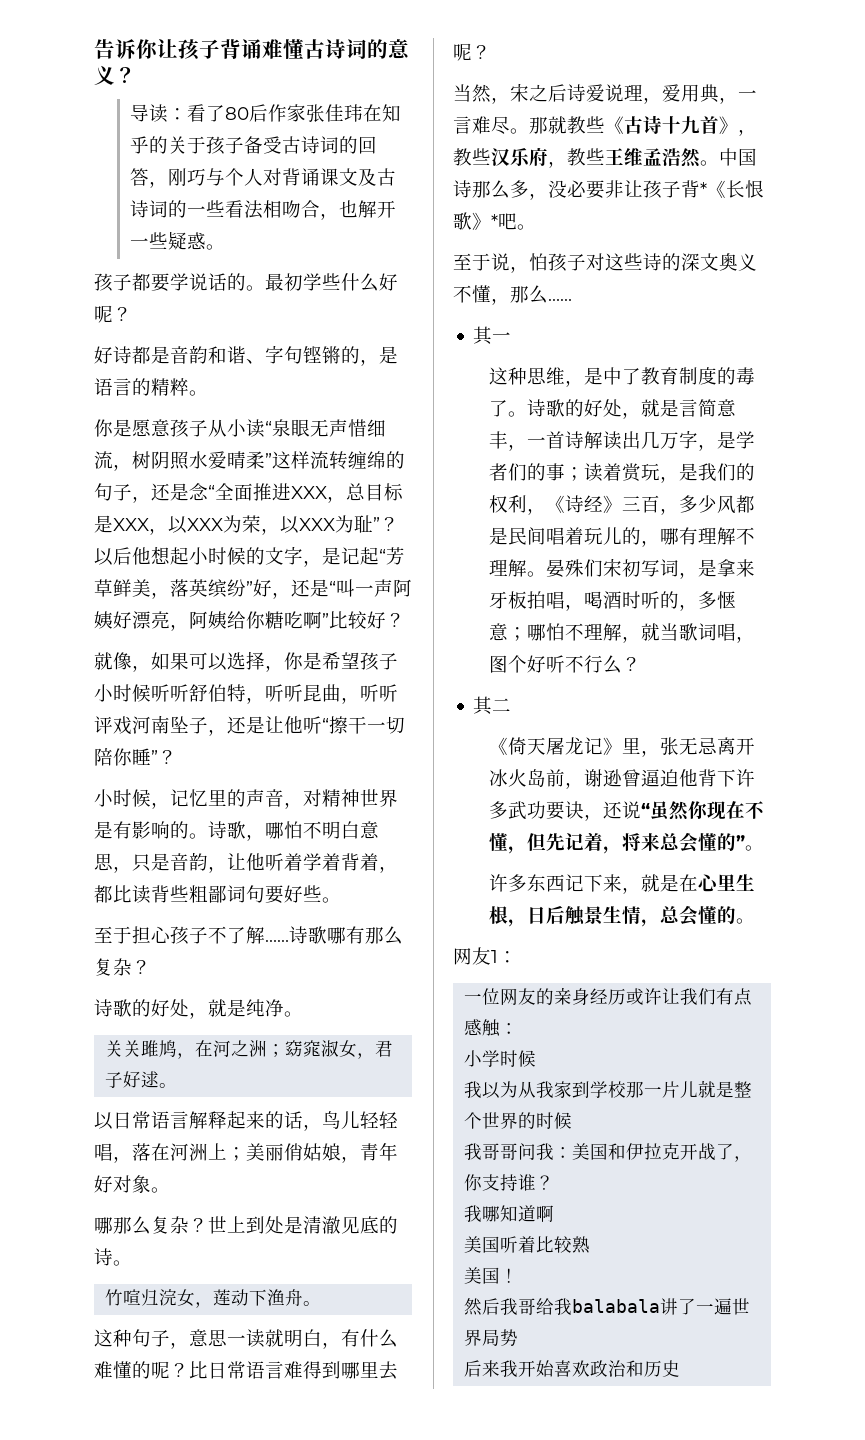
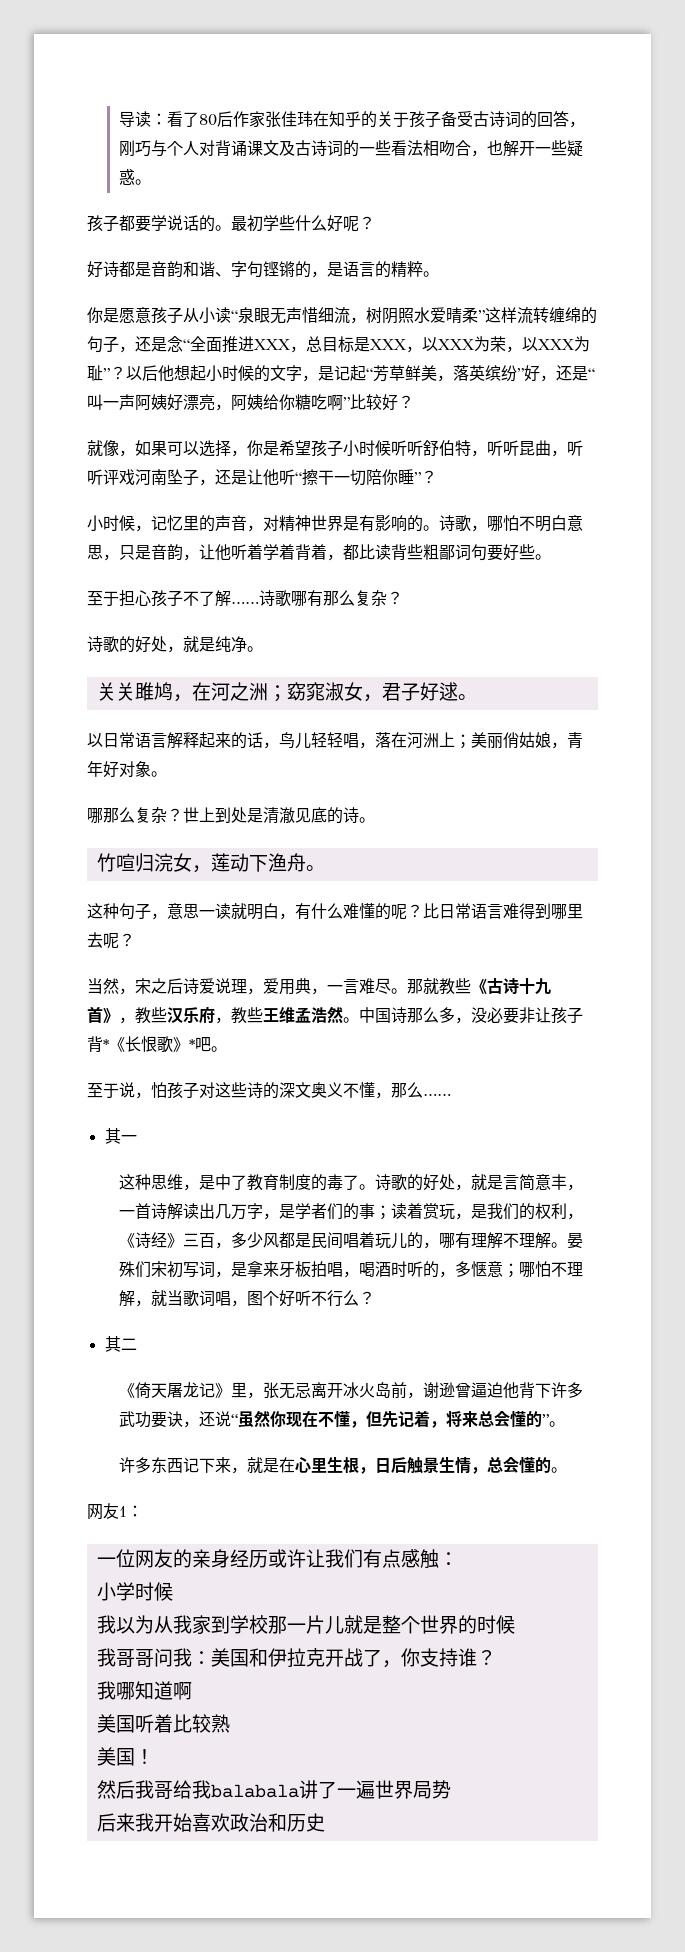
[94,39,410,60] [94,65,136,85] 告诉你让孩子背诵难懂古诗词的意义？ // -> (118, 119) none

